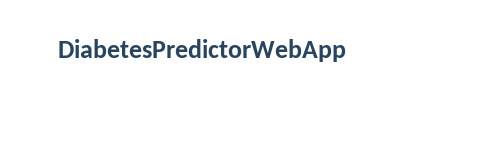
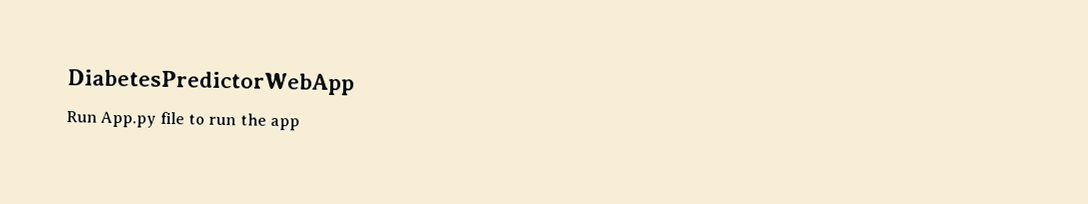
(346, 50) none -> [66,111,300,131] // Run App.py file to run the app

